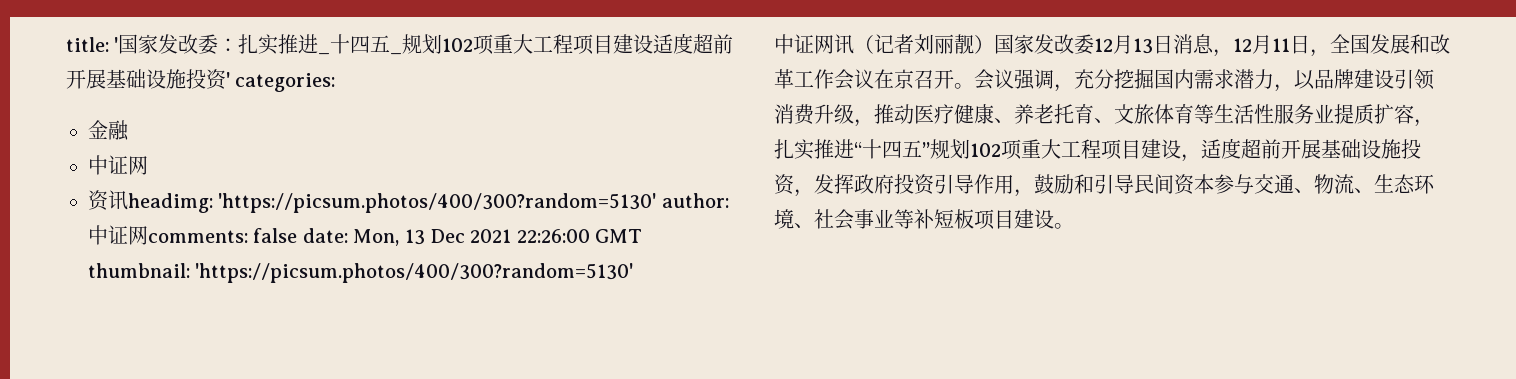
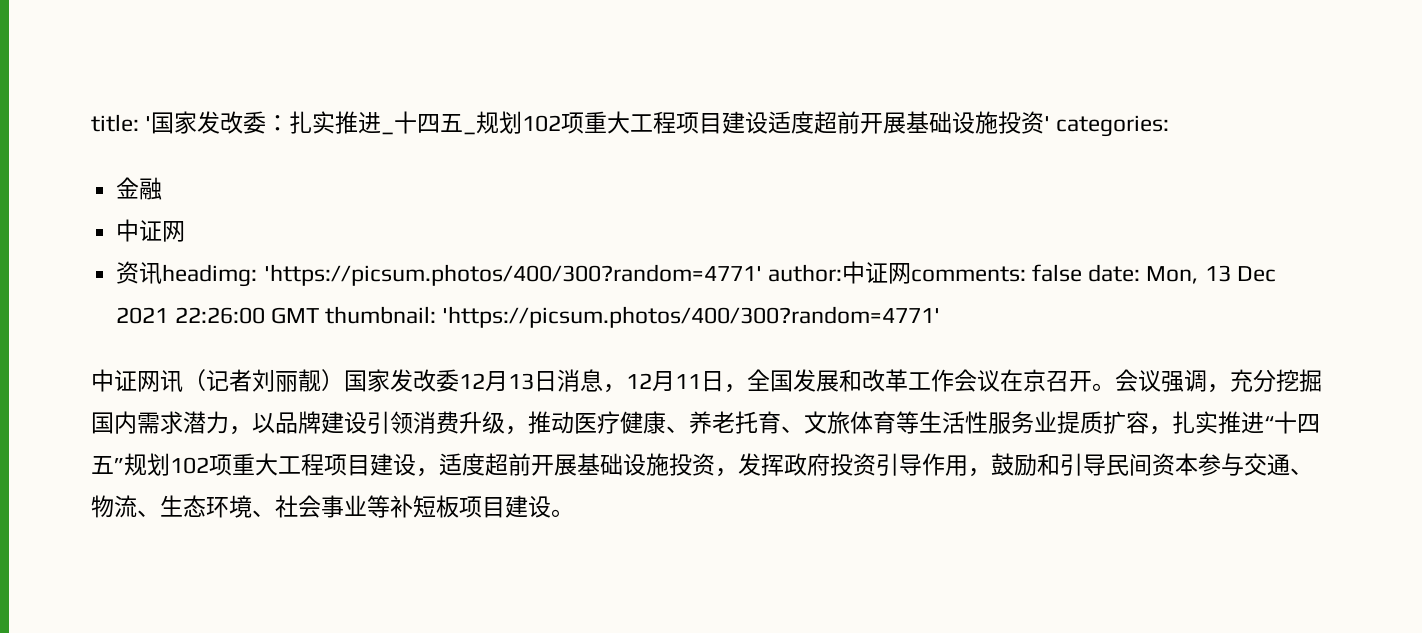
[218,193,657,213] 'https://picsum.photos/400/300?random=5130' -> [263,264,762,286] 'https://picsum.photos/400/300?random=4771'
[195,263,634,283] 'https://picsum.photos/400/300?random=5130' -> [442,306,941,328] 'https://picsum.photos/400/300?random=4771'

